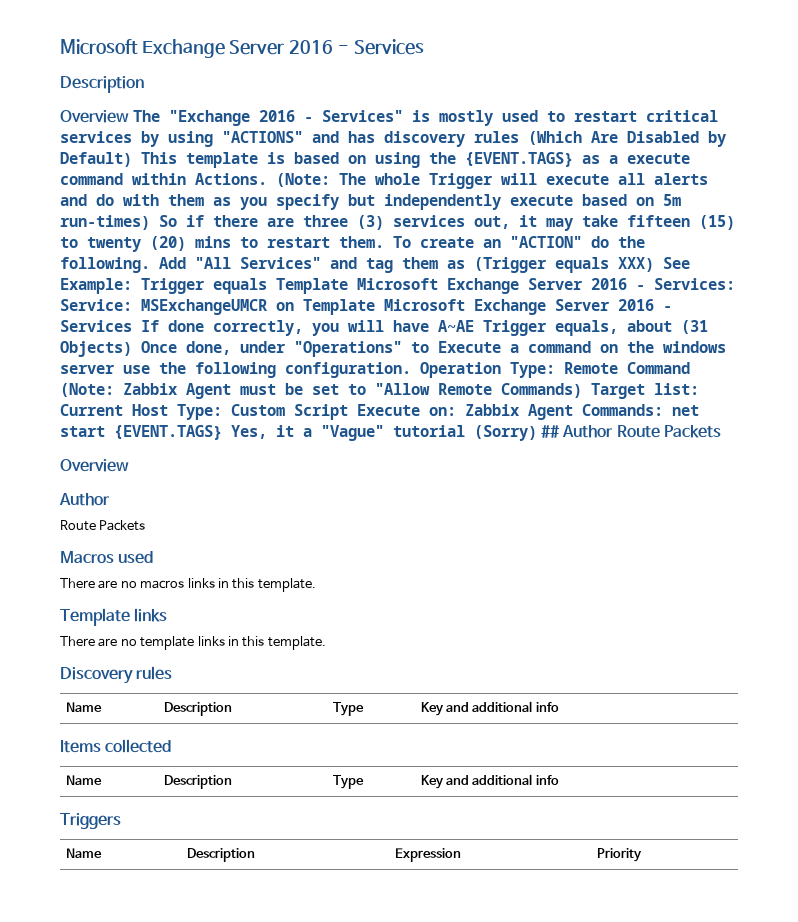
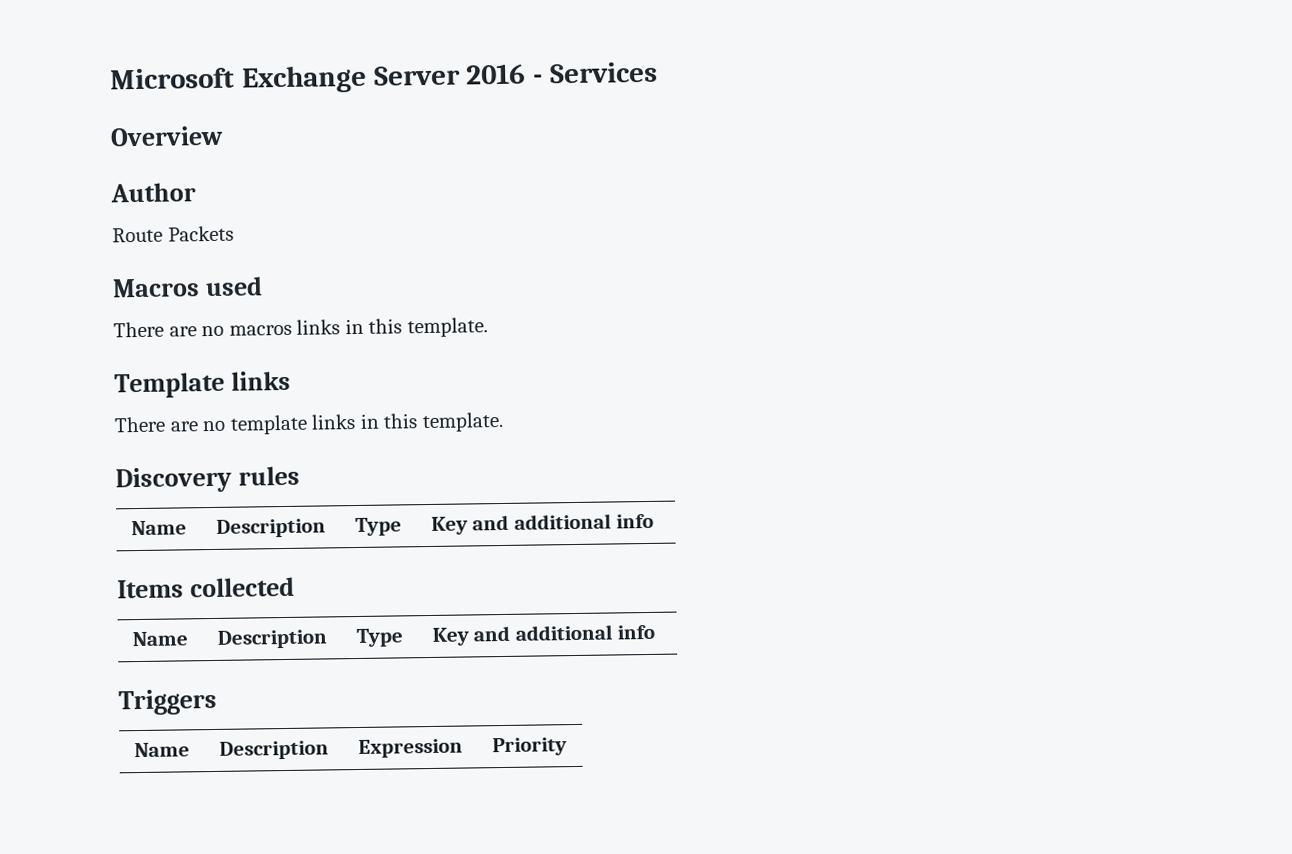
[60,39,424,58] [60,76,144,93] [60,110,719,126] [60,131,726,147] [60,152,690,168] [60,173,708,189] [60,194,681,210] [60,215,735,231] [60,236,645,252] [60,257,690,273] [60,278,735,294] [60,299,672,315] [60,320,708,336] [60,341,726,357] [60,362,690,378] [60,383,699,399] [60,404,699,420] [60,425,721,441] Microsoft Exchange Server 2016 - Services // Description // Overview The "Exchange 2016 - Services" is mostly used to restart critical services by using "ACTIONS" and has discovery rules (Which Are Disabled by Default) This template is based on using the {EVENT.TAGS} as a execute command within Actions. (Note: The whole Trigger will execute all alerts and do with them as you specify but independently execute based on 5m run-times) So if there are three (3) services out, it may take fifteen (15) to twenty (20) mins to restart them. To create an "ACTION" do the following. Add "All Services" and tag them as (Trigger equals XXX) See Example: Trigger equals Template Microsoft Exchange Server 2016 - Services: Service: MSExchangeUMCR on Template Microsoft Exchange Server 2016 - Services If done correctly, you will have A~AE Trigger equals, about (31 Objects) Once done, under "Operations" to Execute a command on the windows server use the following configuration. Operation Type: Remote Command (Note: Zabbix Agent must be set to "Allow Remote Commands) Target list: Current Host Type: Custom Script Execute on: Zabbix Agent Commands: net start {EVENT.TAGS} Yes, it a "Vague" tutorial (Sorry) ## Author Route Packets -> [110,61,659,94] Microsoft Exchange Server 2016 - Services

